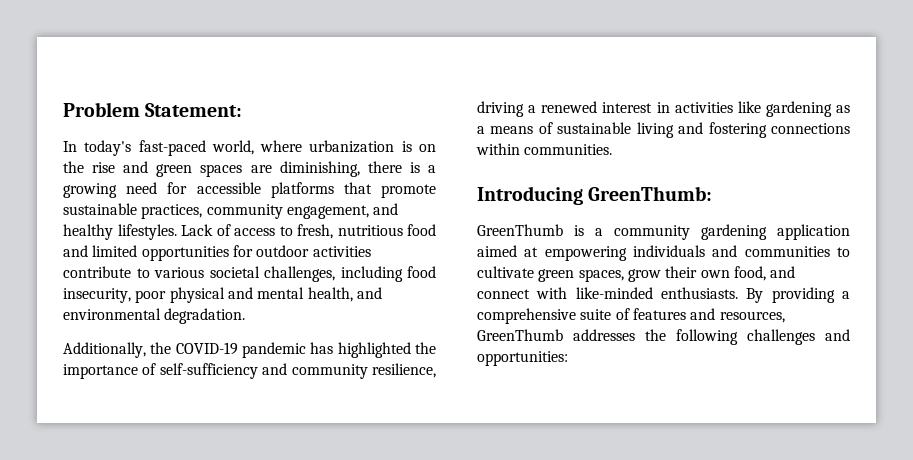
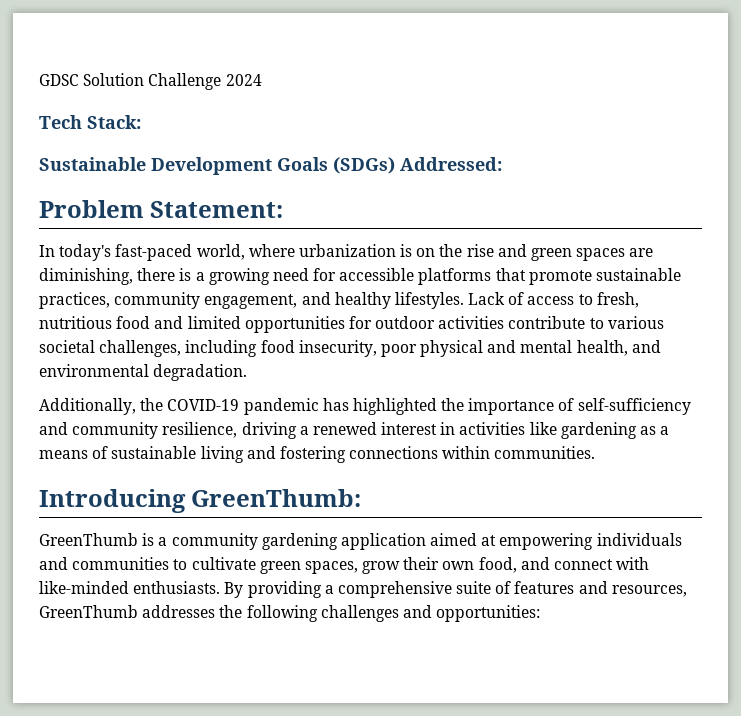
(63, 109) none -> [39,73,262,90] [39,115,141,129] [39,157,502,175] GDSC Solution Challenge 2024 // Tech Stack: // Sustainable Development Goals (SDGs) Addressed: //

